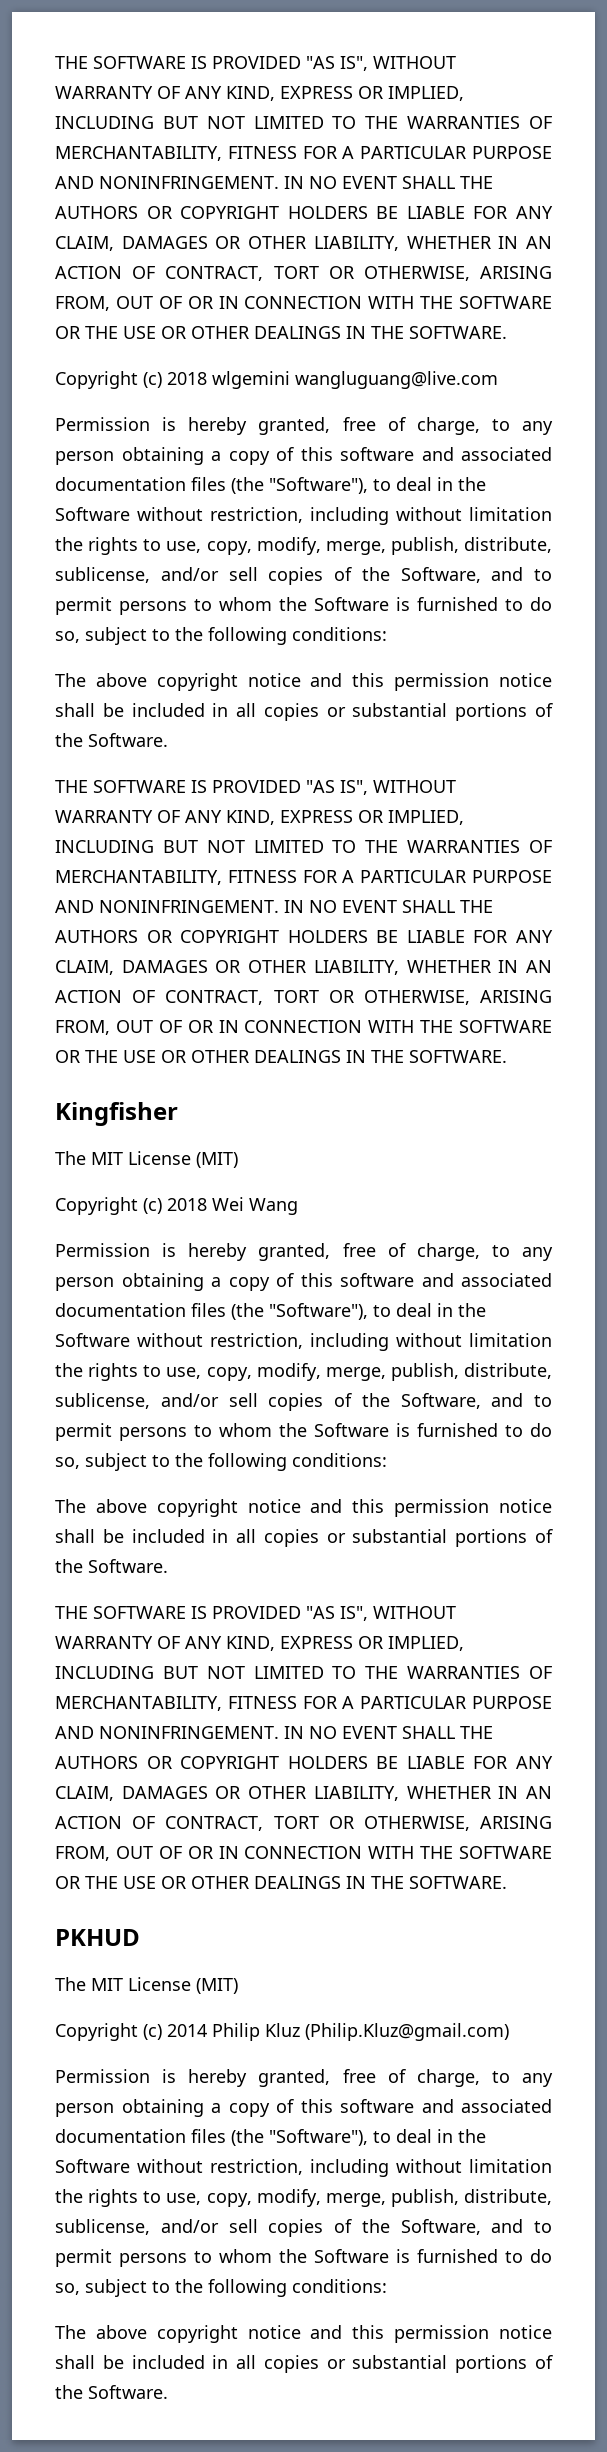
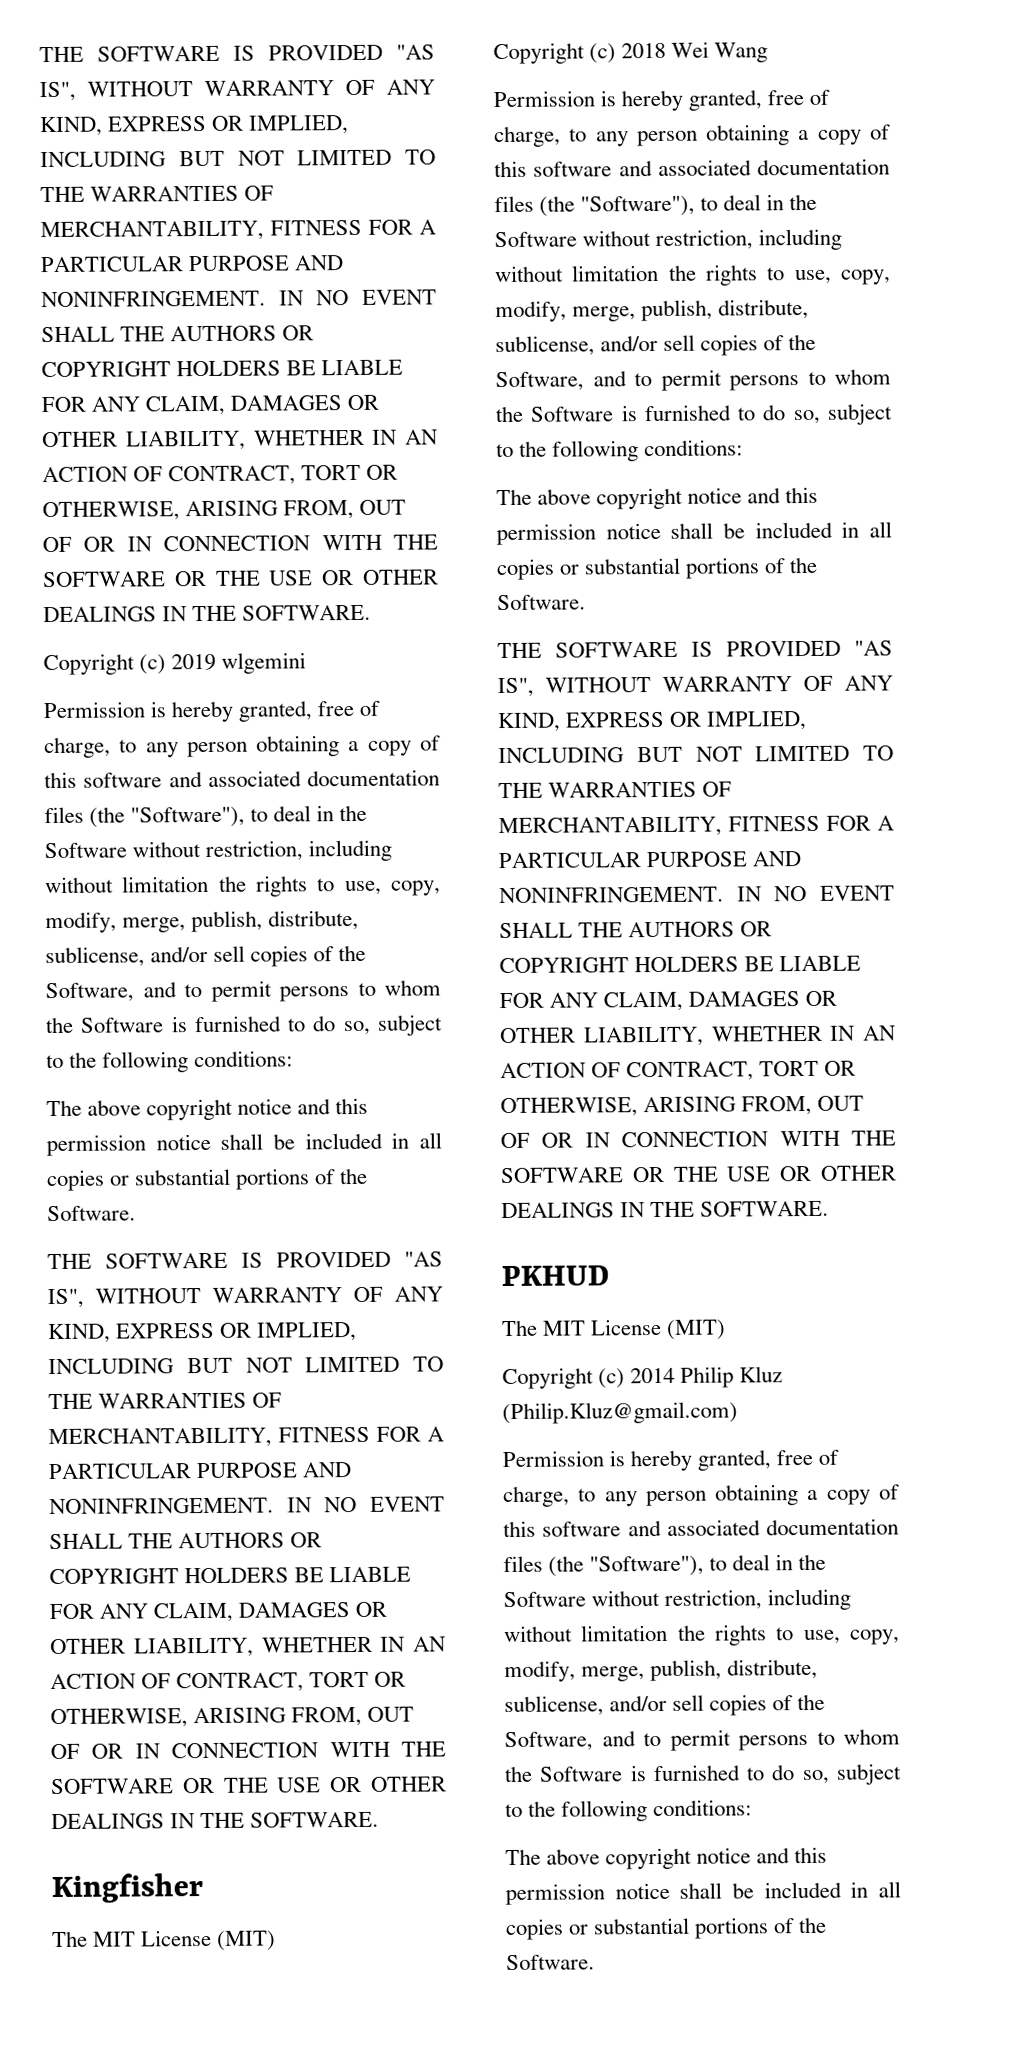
[167,372,207,385] 2018 -> [171,653,217,671] 2019
[295,371,498,389] wangluguang@live.com -> (307, 663) none

